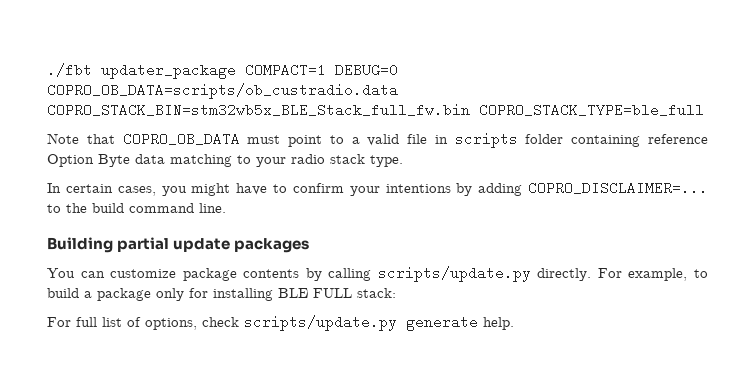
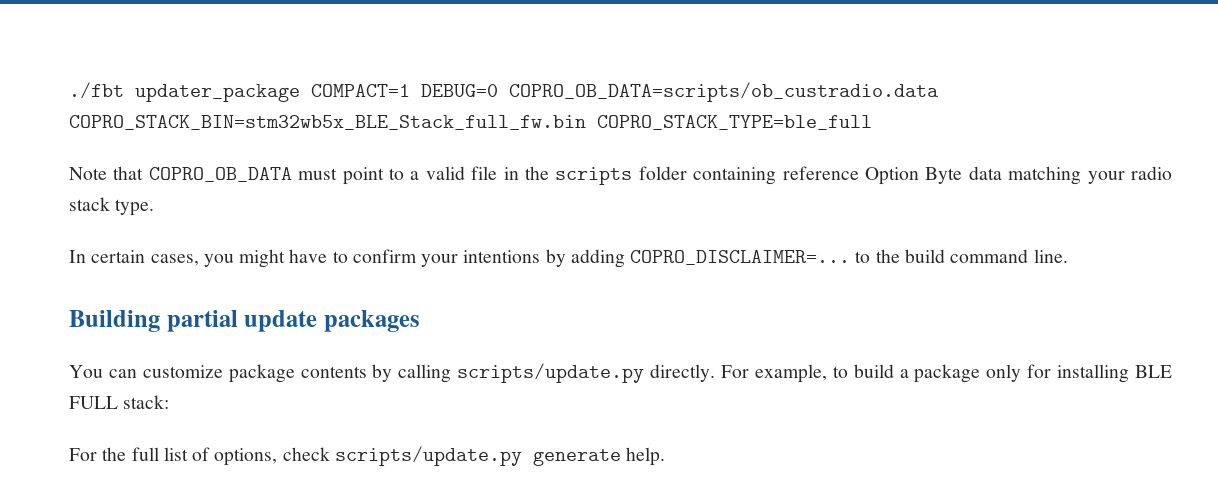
(448, 139) none -> [524,166,549,180] the
[237,155,251,164] to -> (1082, 175) none
(71, 322) none -> [102,447,127,461] the

